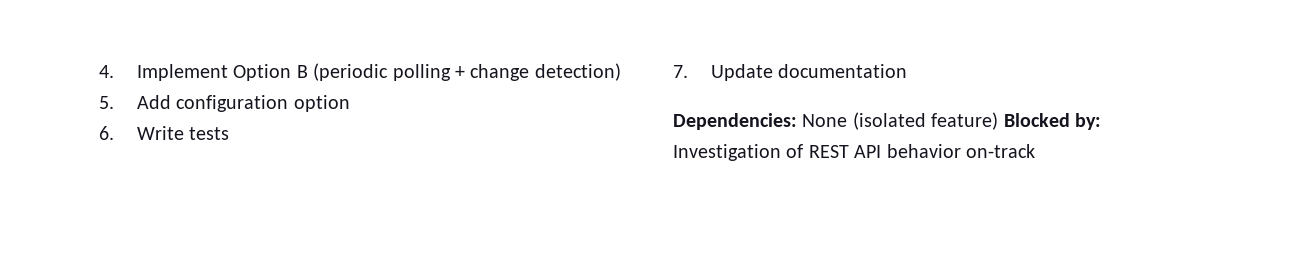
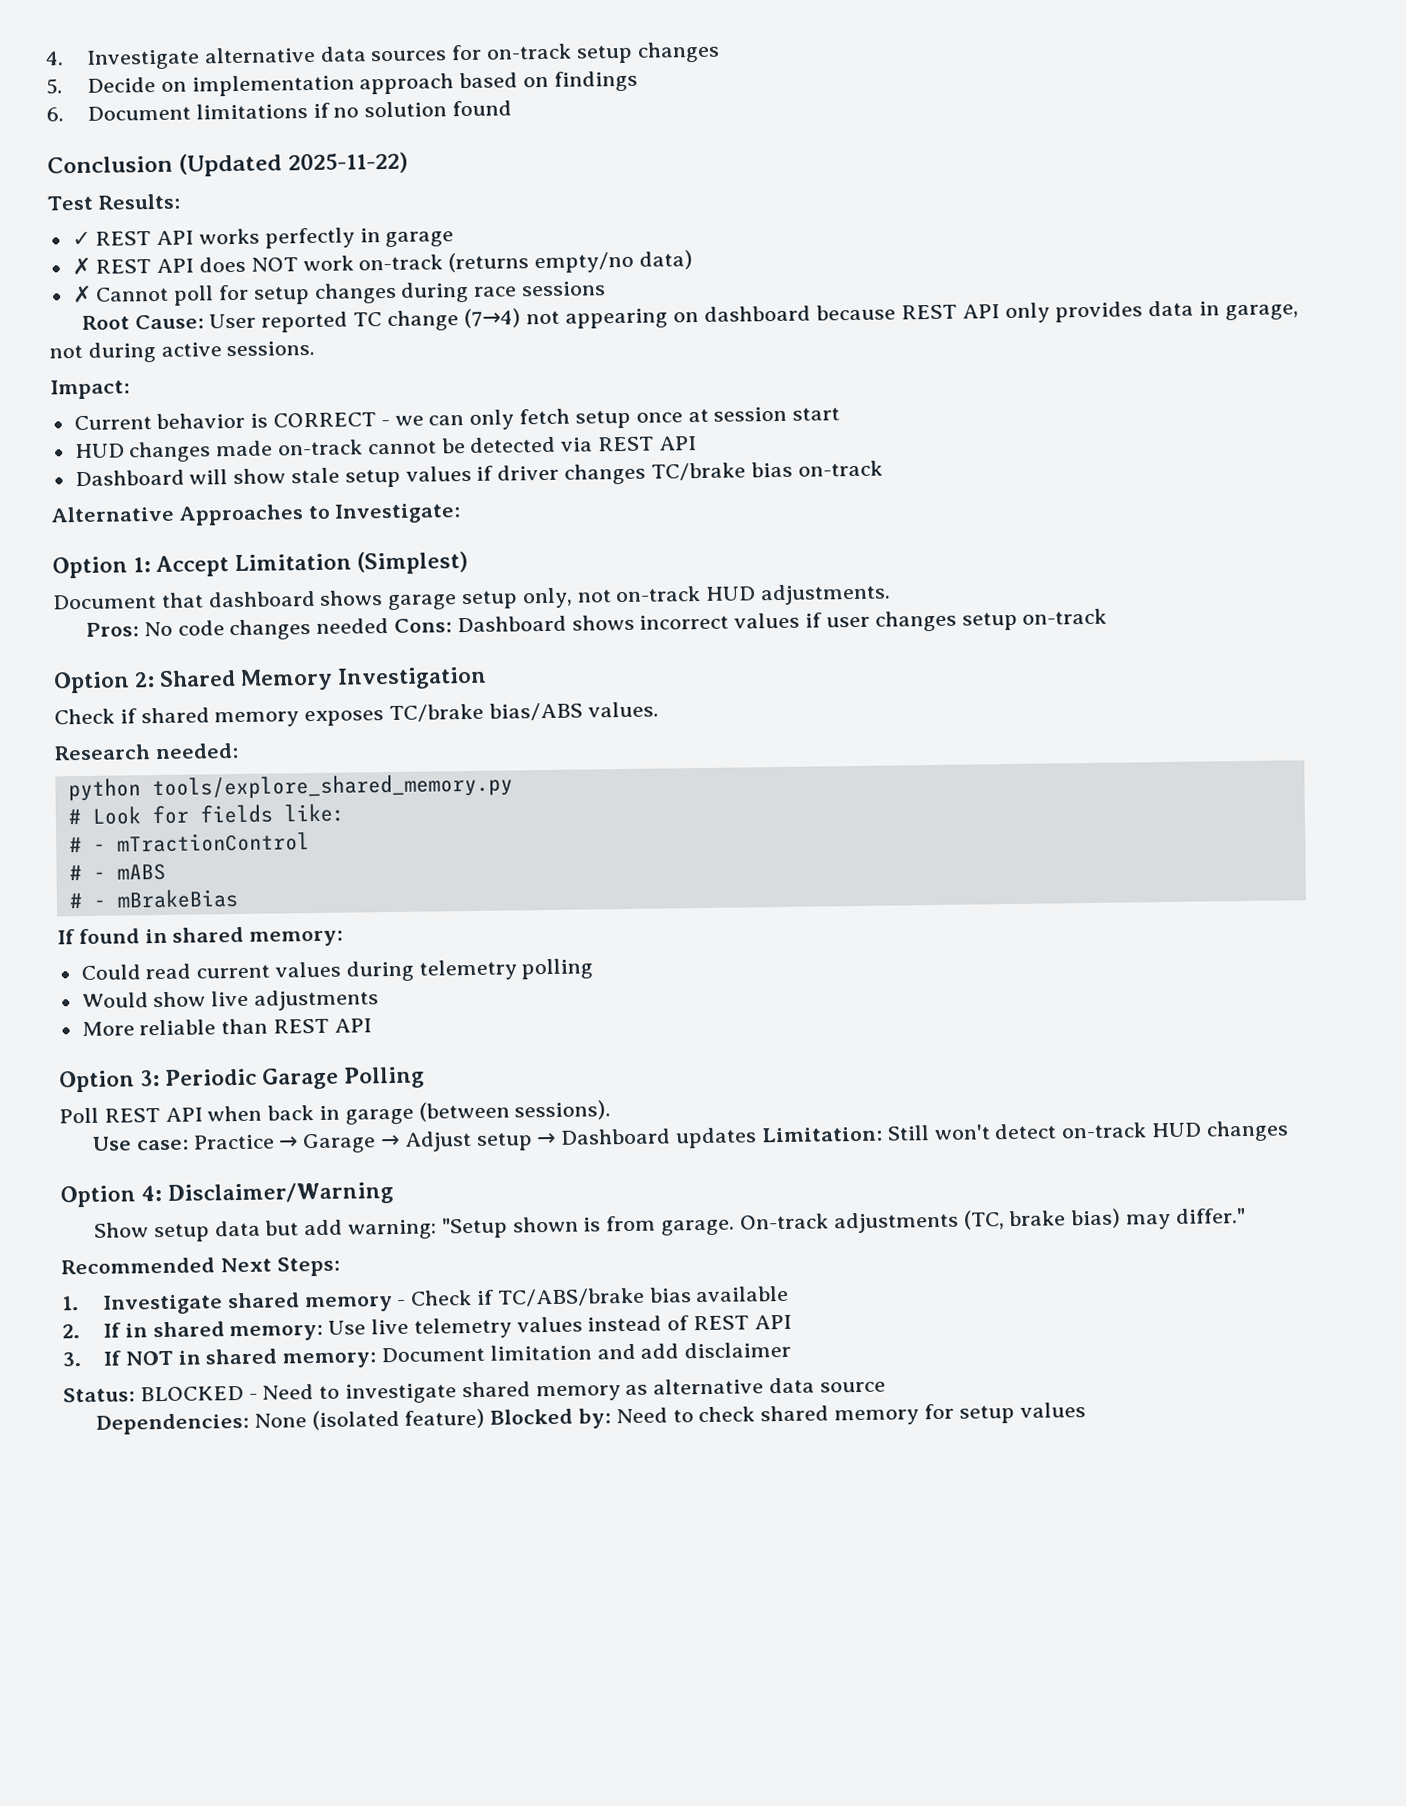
[137,63,621,81] [99,95,350,112] [99,126,230,140] [673,64,908,81] Implement Option B (periodic polling + change detection) // 5. Add configuration option // 6. Write tests // 7. Update documentation -> [86,41,720,70] [46,70,638,97] [46,100,513,122] [47,151,408,177] [47,193,180,211] [71,227,455,249] [71,250,693,276] [71,281,607,306] [82,300,1300,333] [49,340,316,363] [50,379,130,400] [73,406,841,431] [74,436,697,463] [74,460,883,488] [51,503,462,526] [52,550,469,579] [52,583,892,611] [86,608,1108,641] [53,666,488,694] [54,701,659,728] [54,742,239,761] [67,773,513,802] [67,803,345,825] [68,832,310,853] [68,863,166,881] [68,889,239,909] [57,926,344,947] [80,958,594,982] [81,989,380,1011] [81,1018,372,1037] [59,1066,426,1093] [59,1100,612,1125] [92,1120,1289,1154] [60,1182,395,1208] [94,1208,1246,1243] [61,1256,340,1277] [62,1285,790,1315] [62,1314,792,1342] [62,1341,792,1369] [63,1377,886,1404] Investigate alternative data sources for on-track setup changes // 5. Decide on implementation approach based on findings // 6. Document limitations if no solution found // Conclusion (Updated 2025-11-22) // Test Results: // ✓ REST API works perfectly in garage // ✗ REST API does NOT work on-track (returns empty/no data) // ✗ Cannot poll for setup changes during race sessions // Root Cause: User reported TC change (7→4) not appearing on dashboard because REST API only provides data in garage, not during active sessions. // Impact: // Current behavior is CORRECT - we can only fetch setup once at session start // HUD changes made on-track cannot be detected via REST API // Dashboard will show stale setup values if driver changes TC/brake bias on-track // Alternative Approaches to Investigate: // Option 1: Accept Limitation (Simplest) // Document that dashboard shows garage setup only, not on-track HUD adjustments. // Pros: No code changes needed Cons: Dashboard shows incorrect values if user changes setup on-track // Option 2: Shared Memory Investigation // Check if shared memory exposes TC/brake bias/ABS values. // Research needed: // python tools/explore_shared_memory.py // # Look for fields like: // # - mTractionControl // # - mABS // # - mBrakeBias // If found in shared memory: // Could read current values during telemetry polling // Would show live adjustments // More reliable than REST API // Option 3: Periodic Garage Polling // Poll REST API when back in garage (between sessions). // Use case: Practice → Garage → Adjust setup → Dashboard updates Limitation: Still won't detect on-track HUD changes // Option 4: Disclaimer/Warning // Show setup data but add warning: "Setup shown is from garage. On-track adjustments (TC, brake bias) may differ." // Recommended Next Steps: // 1. Investigate shared memory - Check if TC/ABS/brake bias available // 2. If in shared memory: Use live telemetry values instead of REST API // 3. If NOT in shared memory: Document limitation and add disclaimer // Status: BLOCKED - Need to investigate shared memory as alternative data source
[673,144,1035,161] Investigation of REST API behavior on-track -> [615,1402,1086,1426] Need to check shared memory for setup values

